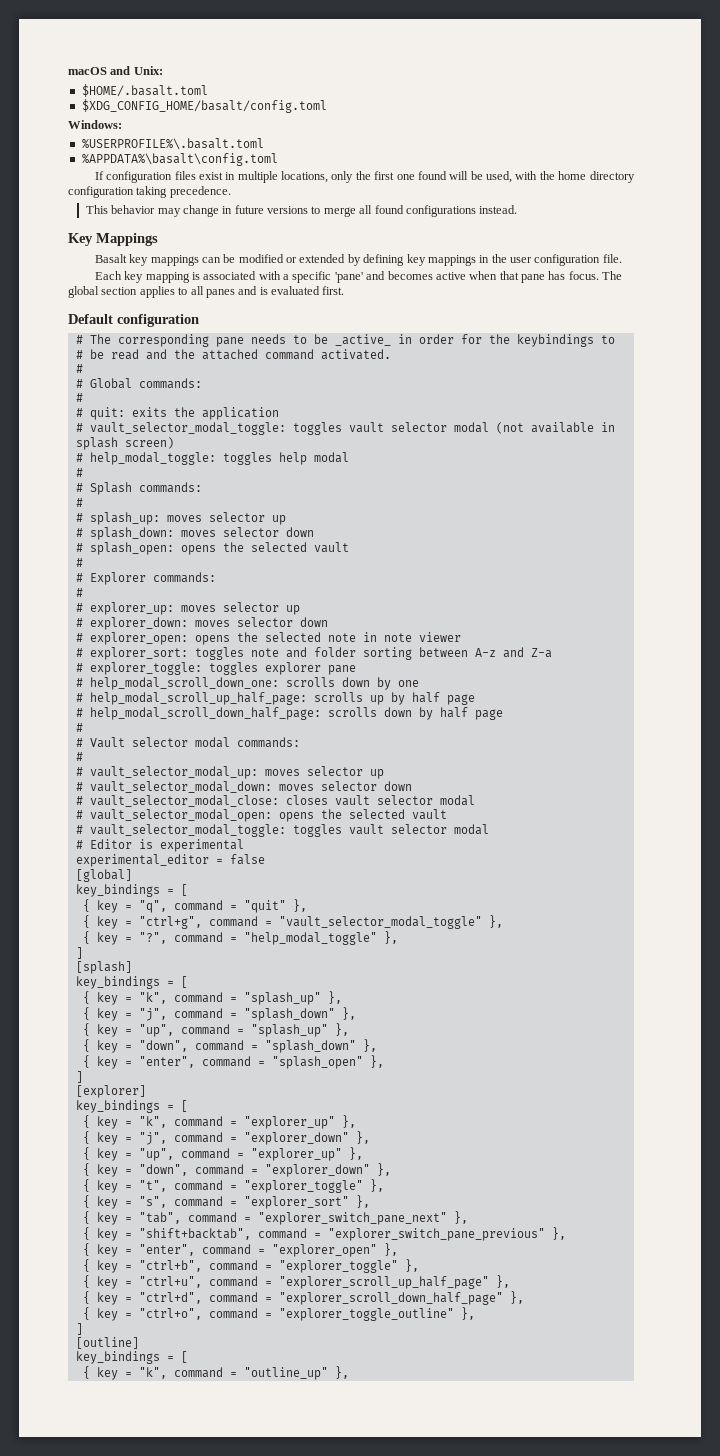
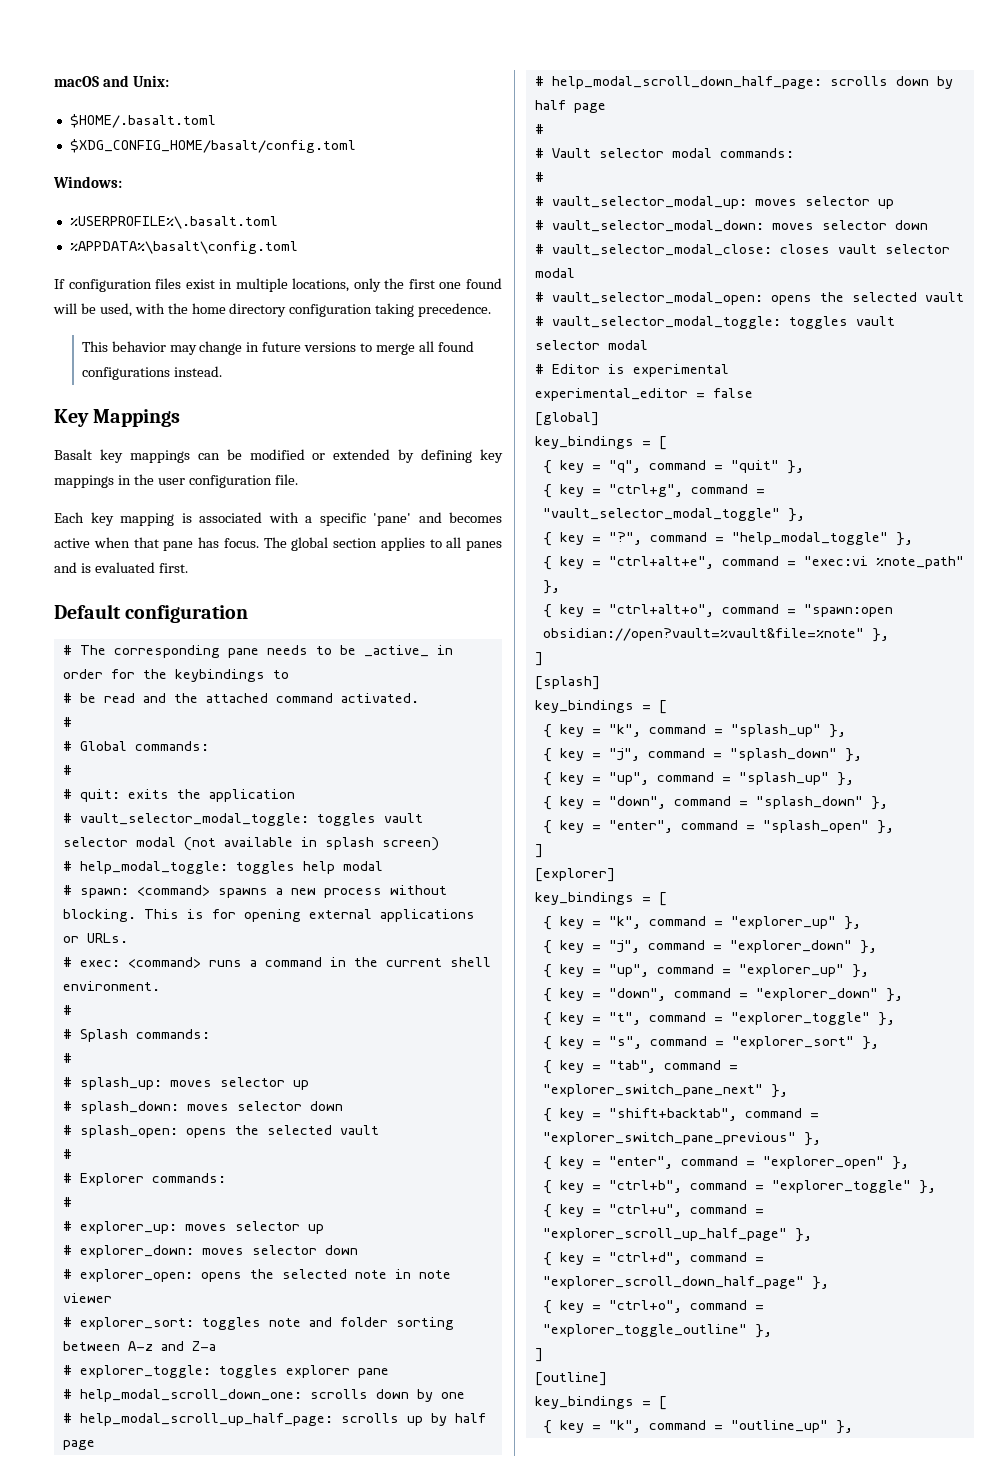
(349, 457) none -> [62,885,447,898] [62,909,475,922] [62,933,128,943] [62,957,491,968] [62,981,160,991] // # spawn: <command> spawns a new process without blocking. This is for opening external applications or URLs. // # exec: <command> runs a command in the current shell environment.
(398, 937) none -> [542,556,964,570] [542,580,560,594] [542,604,893,618] [542,628,889,642] // { key = "ctrl+alt+e", command = "exec:vi %note_path" }, // { key = "ctrl+alt+o", command = "spawn:open obsidian://open?vault=%vault&file=%note" },

